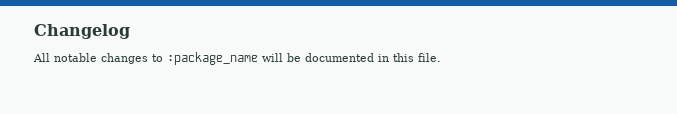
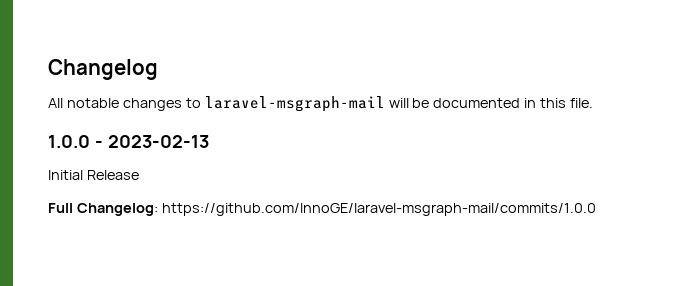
[167,52,258,65] :package_name -> [204,96,385,112] laravel-msgraph-mail
(441, 57) none -> [48,135,209,148] [48,170,139,180] [48,203,596,216] // 1.0.0 - 2023-02-13 // Initial Release // Full Changelog: https://github.com/InnoGE/laravel-msgraph-mail/commits/1.0.0

